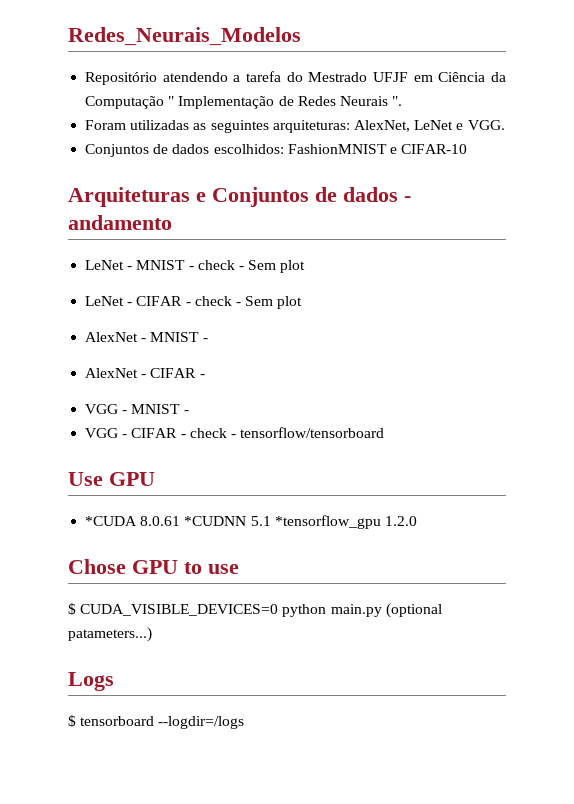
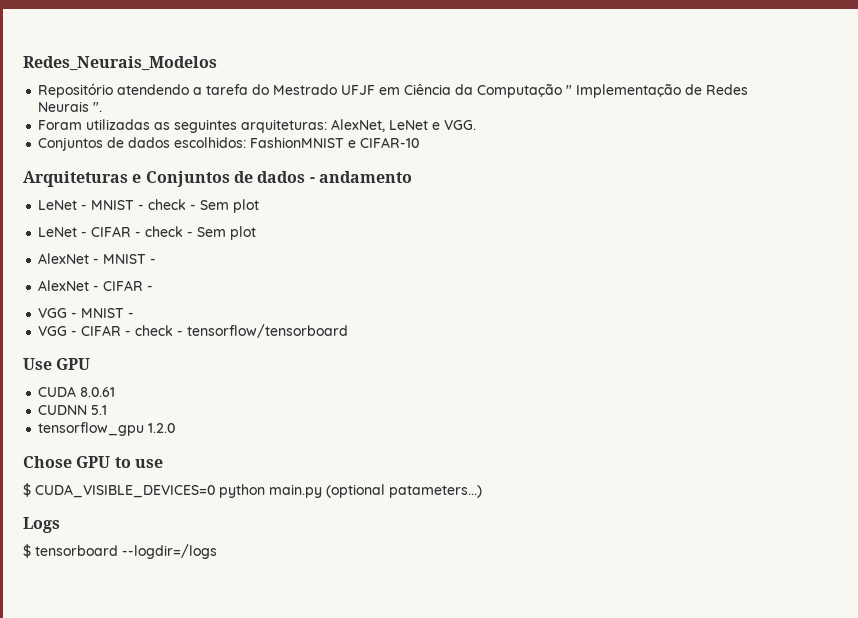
[85,516,138,526] *CUDA -> [38,386,77,397] CUDA
[184,516,247,526] *CUDNN -> [38,405,88,415] // CUDNN
[274,515,381,529] *tensorflow_gpu -> [38,422,145,436] // tensorflow_gpu

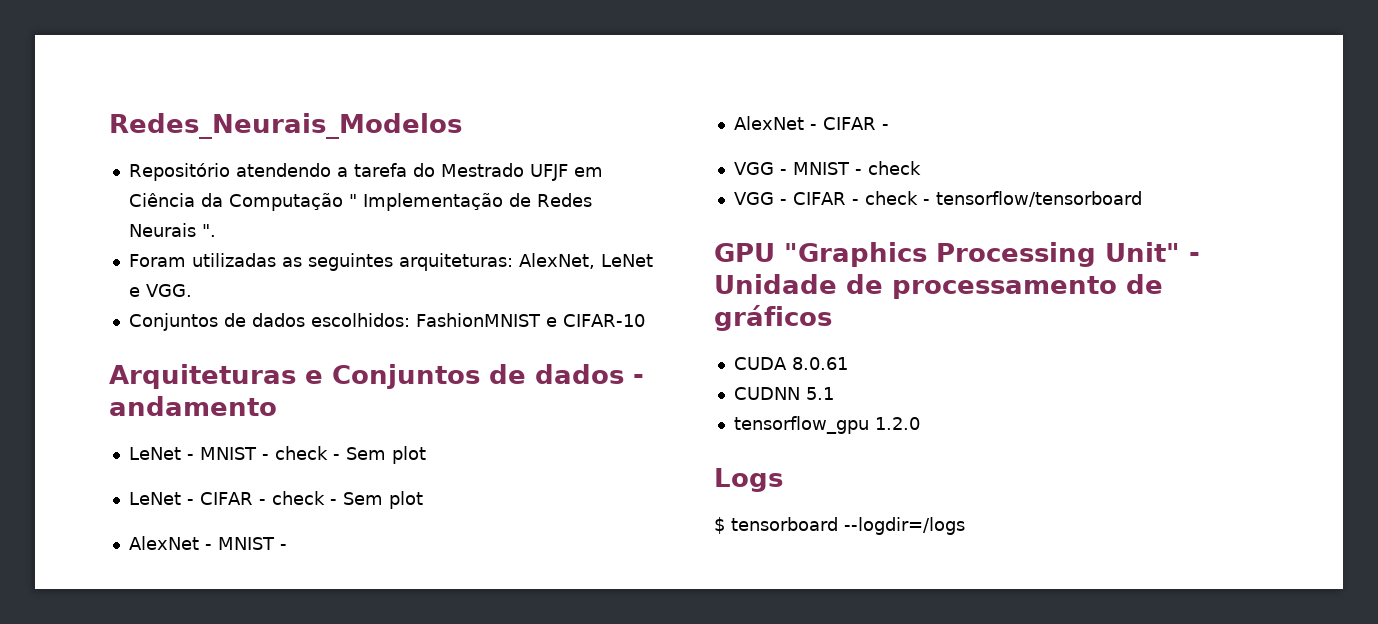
(135, 315) none -> [867,161,921,175] check
[23,358,91,370] Use GPU -> [714,242,1200,267] [714,274,1163,299] [714,305,832,331] GPU "Graphics Processing Unit" - Unidade de processamento de gráficos
[23,456,163,468] [23,483,482,498] // Chose GPU to use // $ CUDA_VISIBLE_DEVICES=0 python main.py (optional patameters...) -> (920, 423) none

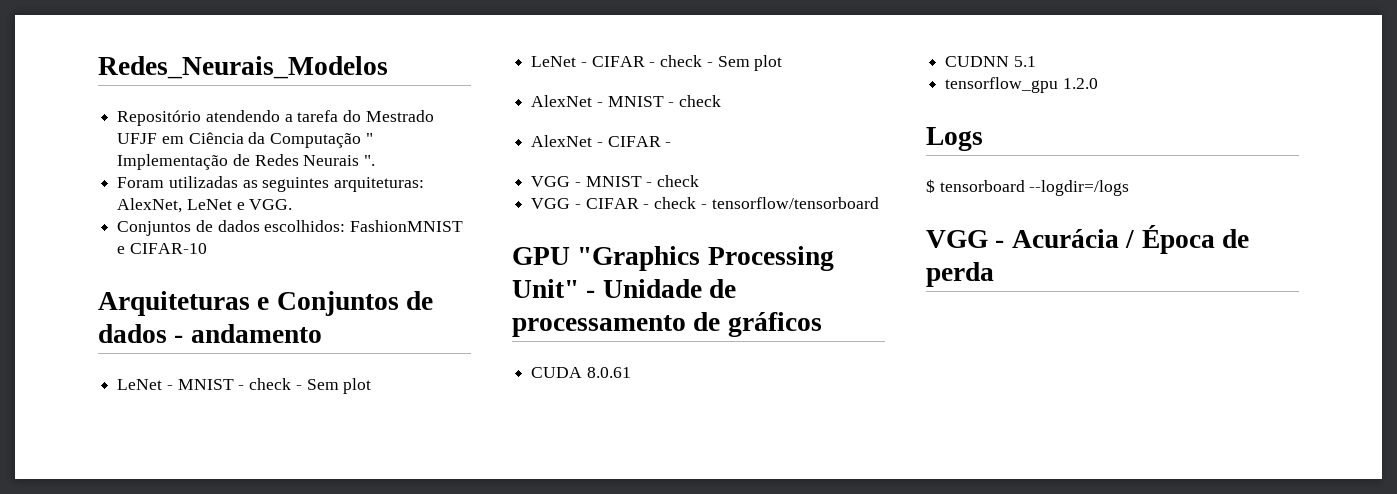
(287, 547) none -> [679,95,722,107] check
(965, 526) none -> [926,225,1250,254] [926,262,994,287] // VGG - Acurácia / Época de perda

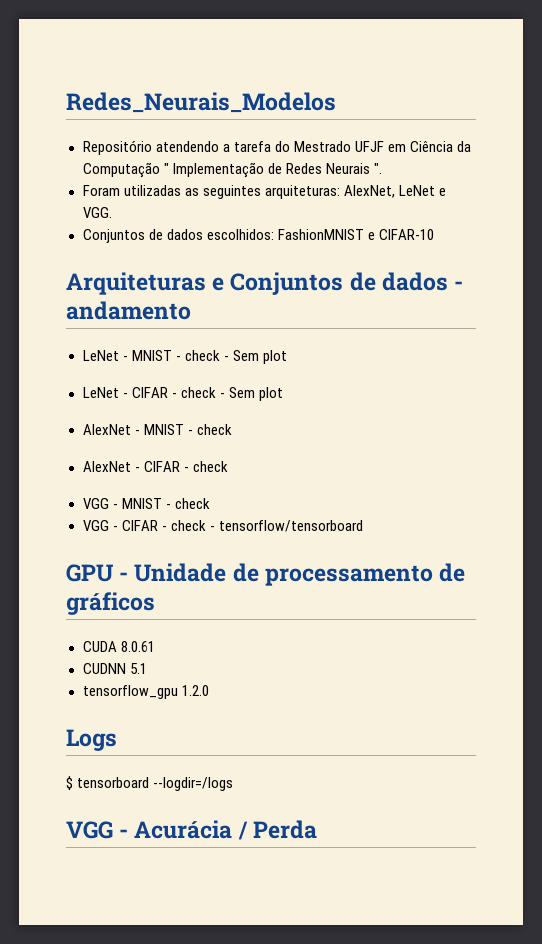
(672, 144) none -> [192,461,228,472] check
[577,246,834,271] [512,279,579,298] "Graphics Processing Unit" -> (114, 573) none
[1141,225,1250,254] [926,262,994,287] Época de perda -> [252,820,317,839] Perda

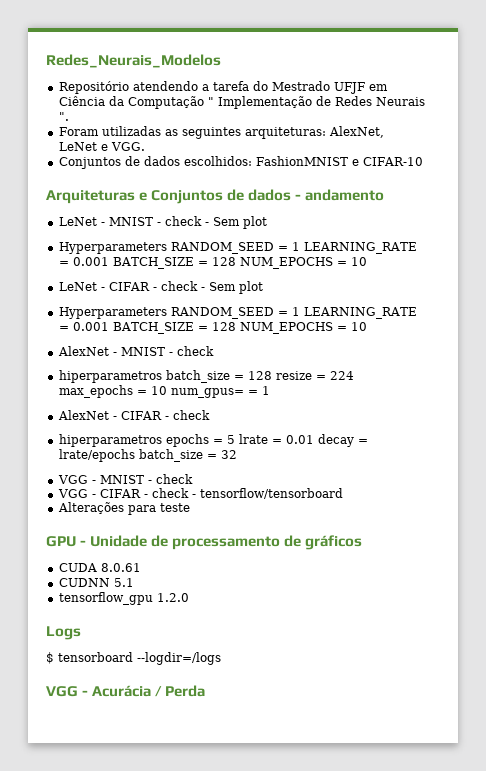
(287, 357) none -> [58,242,417,254] [58,257,367,269] // Hyperparameters RANDOM_SEED = 1 LEARNING_RATE = 0.001 BATCH_SIZE = 128 NUM_EPOCHS = 10
(283, 394) none -> [58,307,417,319] [58,322,367,334] // Hyperparameters RANDOM_SEED = 1 LEARNING_RATE = 0.001 BATCH_SIZE = 128 NUM_EPOCHS = 10
(232, 429) none -> [58,370,354,383] [58,385,270,398] // hiperparametros batch_size = 128 resize = 224 max_epochs = 10 num_gpus= = 1
(228, 466) none -> [58,434,368,447] [58,449,237,462] // hiperparametros epochs = 5 lrate = 0.01 decay = lrate/epochs batch_size = 32
(363, 526) none -> [57,502,190,515] // Alterações para teste

